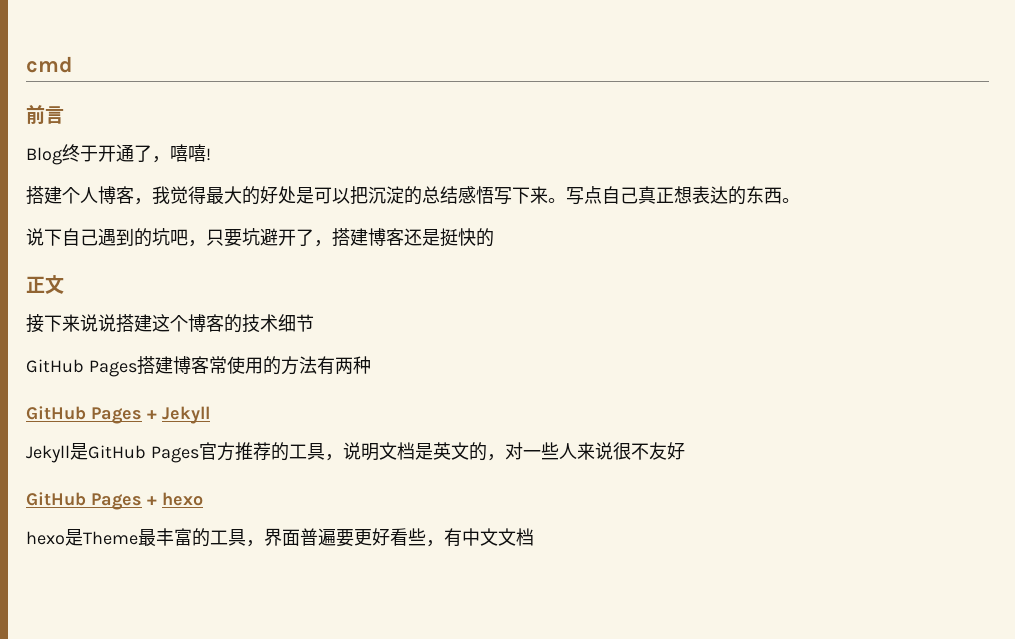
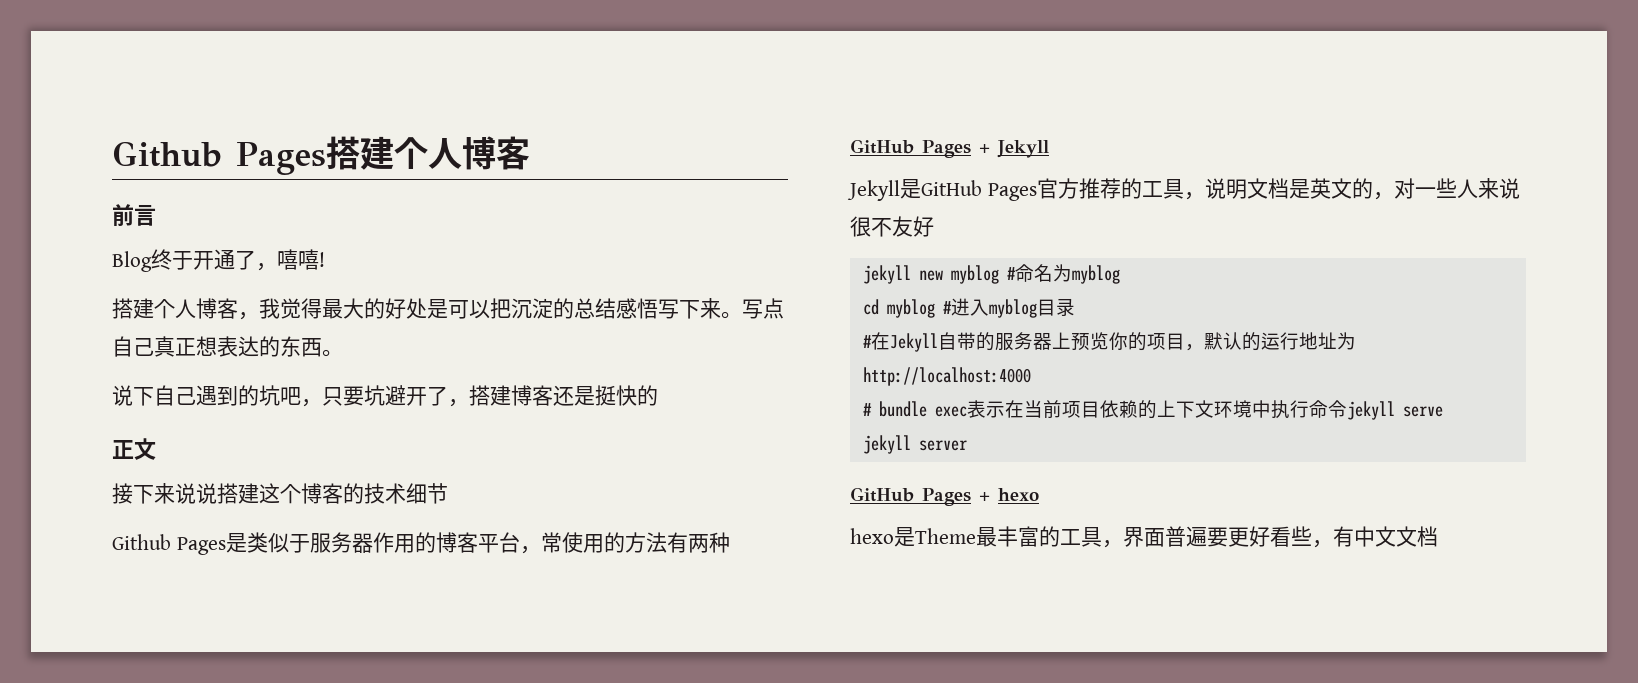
[26,56,73,73] cmd -> [112,136,530,175] Github Pages搭建个人博客
[26,356,209,377] GitHub Pages搭建博客 -> [112,532,541,555] Github Pages是类似于服务器作用的博客平台，
(685, 451) none -> [862,264,1120,284] [862,298,1075,318] [862,332,1356,352] [862,367,1031,386] [862,400,1443,420] [862,435,967,454] // jekyll new myblog #命名为myblog // cd myblog #进入myblog目录 // #在Jekyll自带的服务器上预览你的项目，默认的运行地址为http://localhost:4000 // # bundle exec表示在当前项目依赖的上下文环境中执行命令jekyll serve // jekyll server

